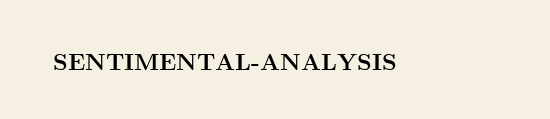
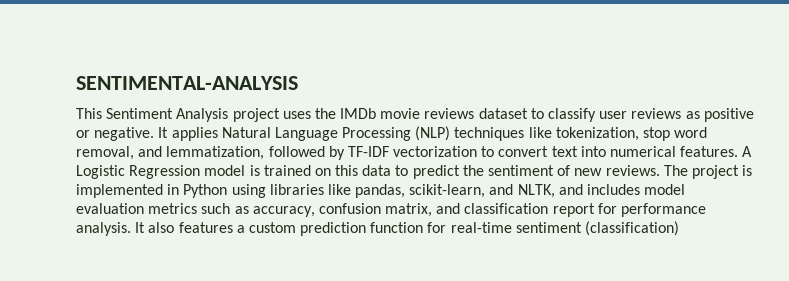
(397, 62) none -> [76,108,754,122] [76,126,708,141] [76,146,753,160] [76,165,753,179] [76,184,686,198] [76,203,707,217] [76,221,680,236] // This Sentiment Analysis project uses the IMDb movie reviews dataset to classify user reviews as positive or negative. It applies Natural Language Processing (NLP) techniques like tokenization, stop word removal, and lemmatization, followed by TF-IDF vectorization to convert text into numerical features. A Logistic Regression model is trained on this data to predict the sentiment of new reviews. The project is implemented in Python using libraries like pandas, scikit-learn, and NLTK, and includes model evaluation metrics such as accuracy, confusion matrix, and classification report for performance analysis. It also features a custom prediction function for real-time sentiment (classification)

